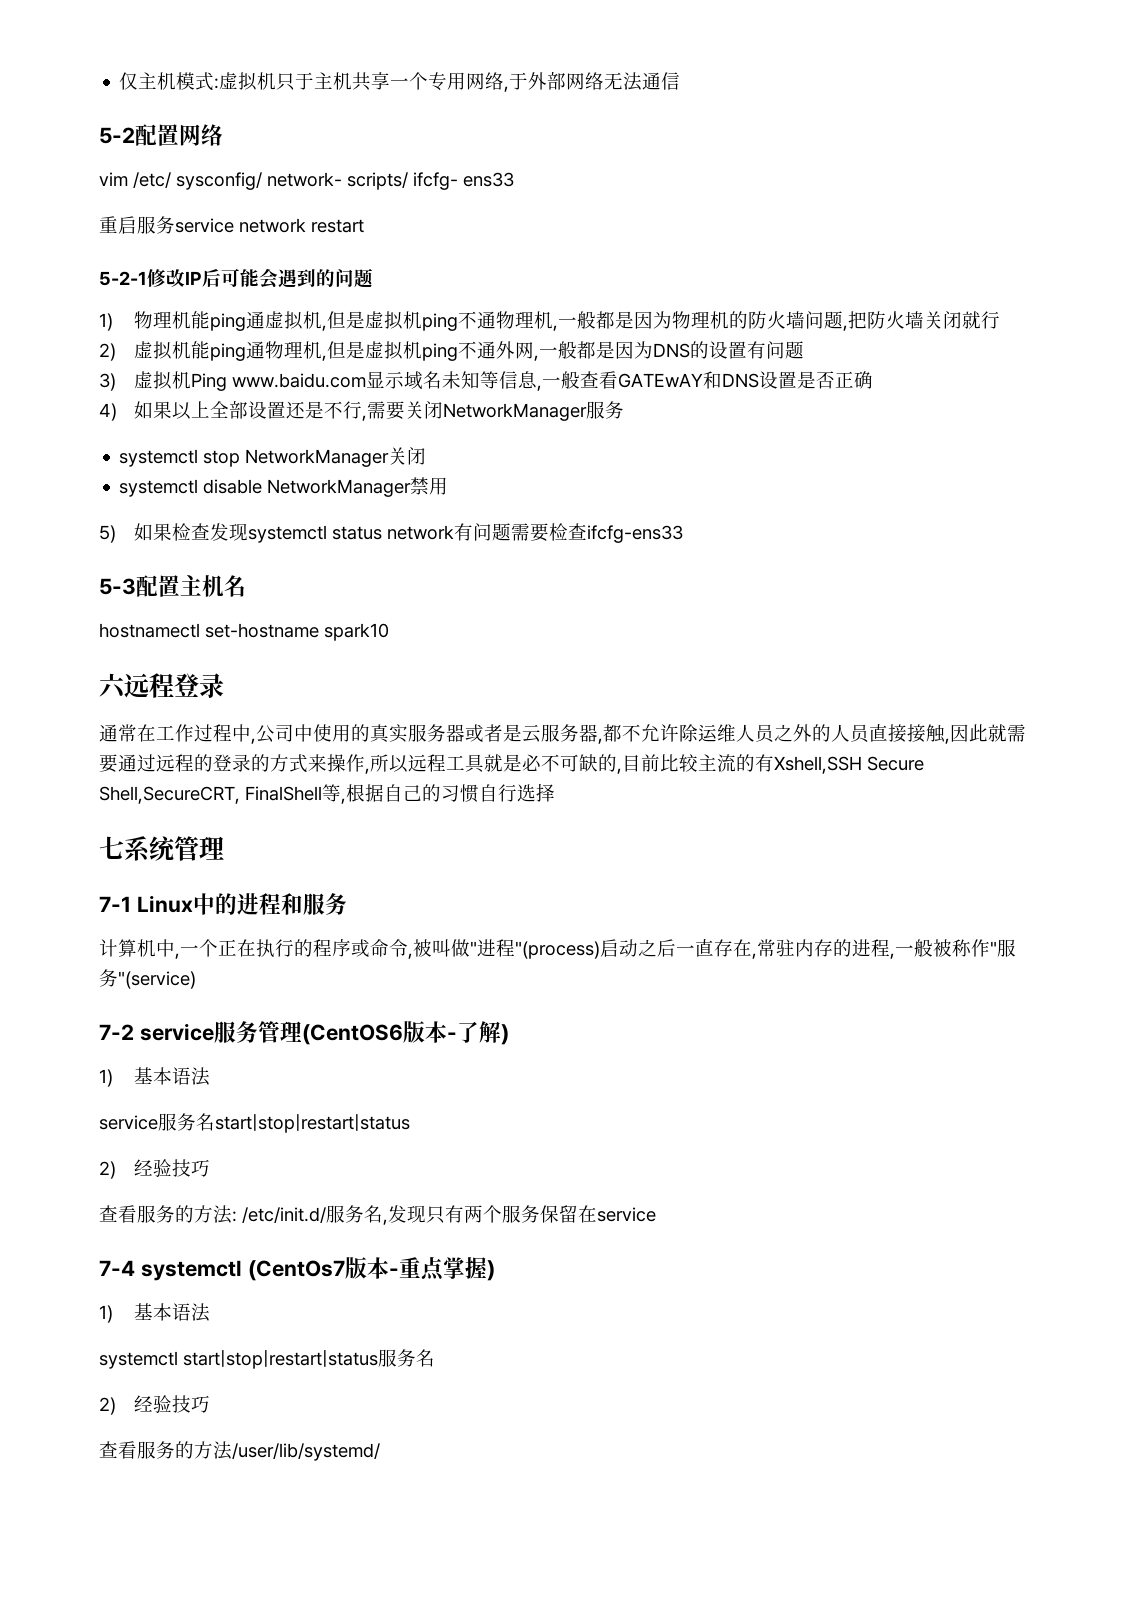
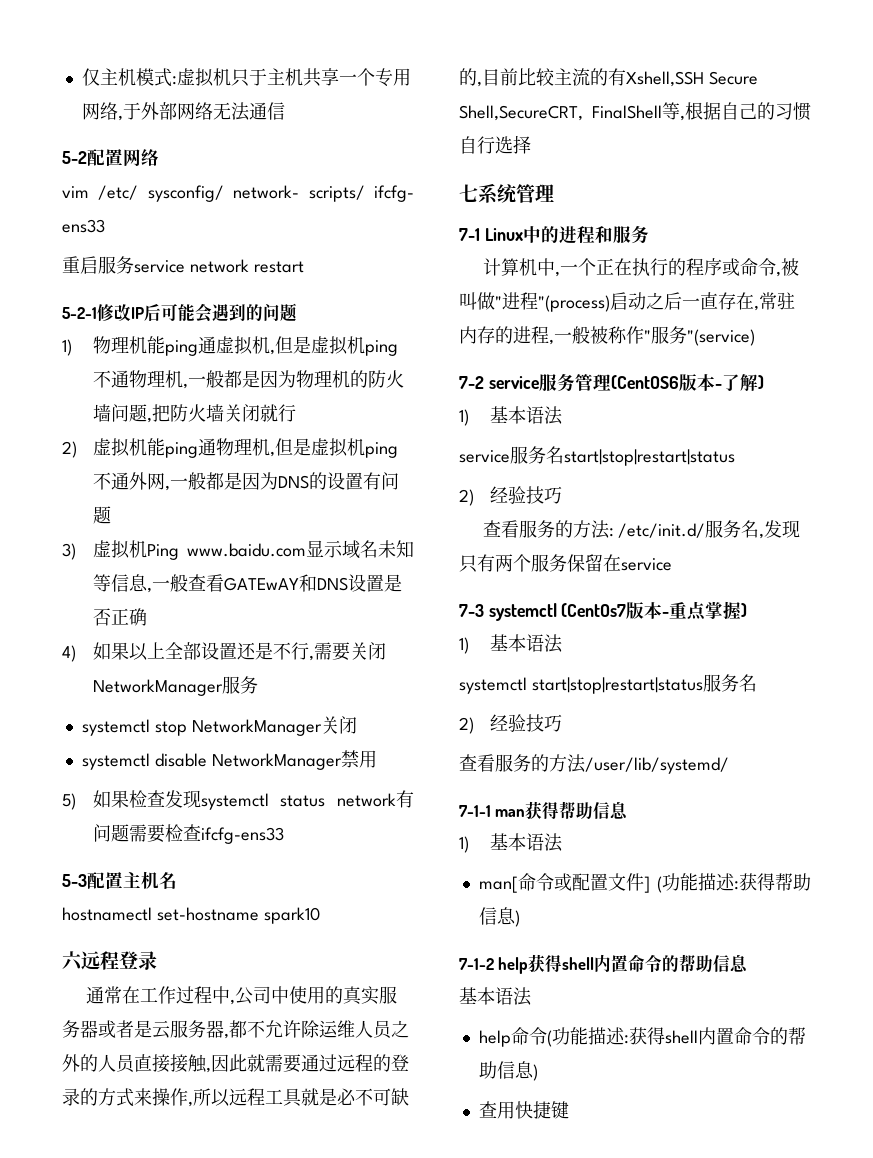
[99,1260,135,1276] 7-4 -> [459,604,484,617] 7-3
(380, 1452) none -> [459,801,629,820] [459,833,563,853] [478,873,811,893] [478,907,520,927] [459,954,749,974] [459,987,532,1006] [478,1027,806,1047] [478,1061,538,1081] [478,1101,569,1119] // 7-1-1 man获得帮助信息 // 1)基本语法 // man[命令或配置文件] (功能描述:获得帮助信息) // 7-1-2 help获得shell内置命令的帮助信息 // 基本语法 // help命令(功能描述:获得shell内置命令的帮助信息) // 查用快捷键

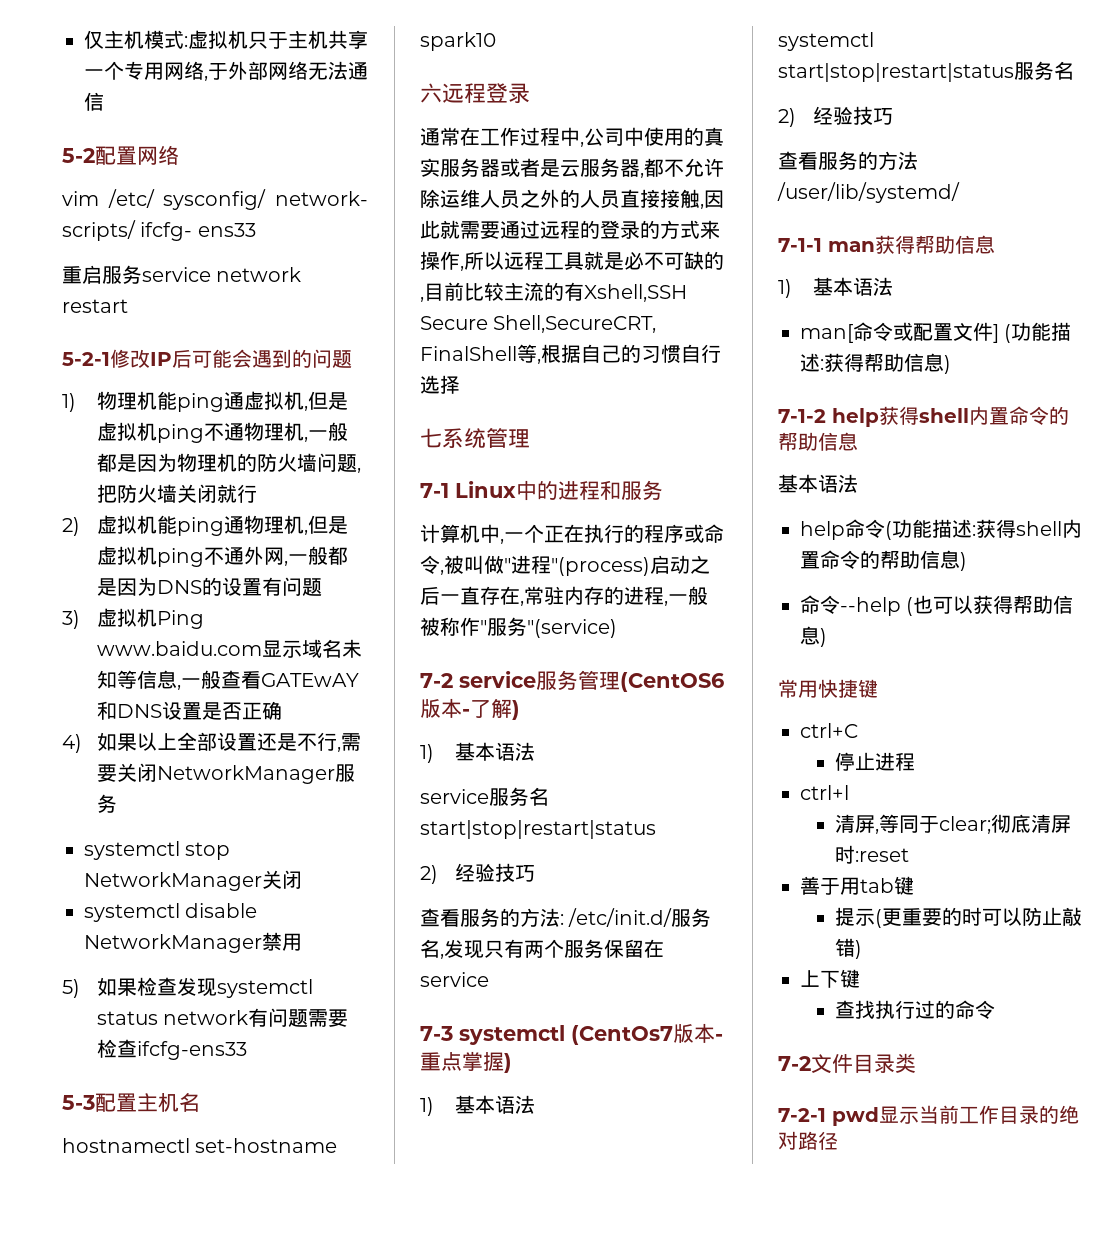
[478,1101,569,1119] 查用快捷键 -> [800,595,1074,616] [800,626,827,647] [778,679,878,698] [800,723,858,738] [835,752,916,771] [800,785,849,800] [835,814,1072,834] [835,845,910,864] [800,876,914,895] [835,907,1083,928] [835,938,863,959] [800,969,860,988] [835,1000,996,1019] [778,1053,916,1074] [778,1105,1079,1126] [778,1131,838,1150] 命令--help (也可以获得帮助信息) // 常用快捷键 // ctrl+C // 停止进程 // ctrl+l // 清屏,等同于clear;彻底清屏时:reset // 善于用tab键 // 提示(更重要的时可以防止敲错) // 上下键 // 查找执行过的命令 // 7-2文件目录类 // 7-2-1 pwd显示当前工作目录的绝对路径

